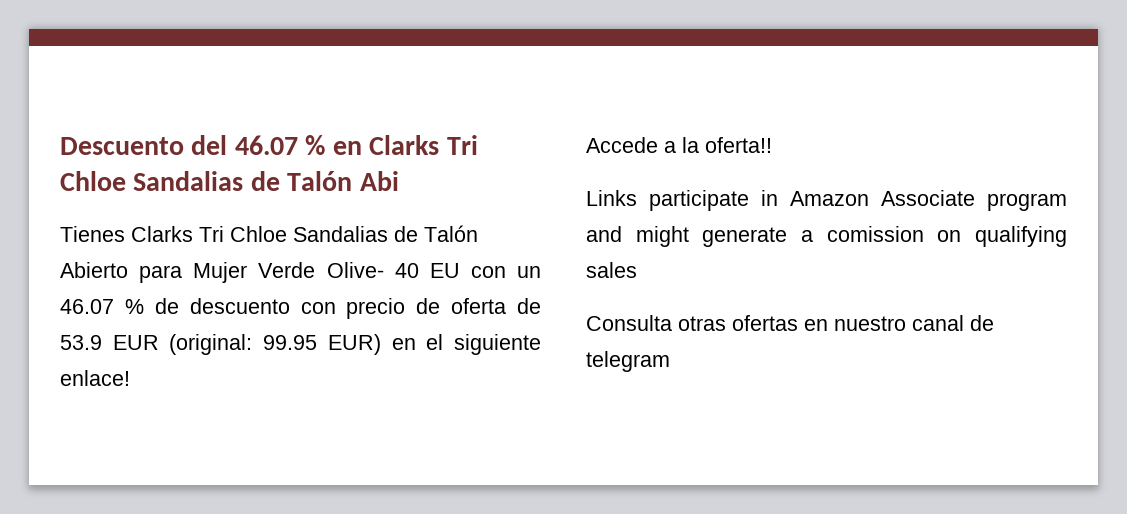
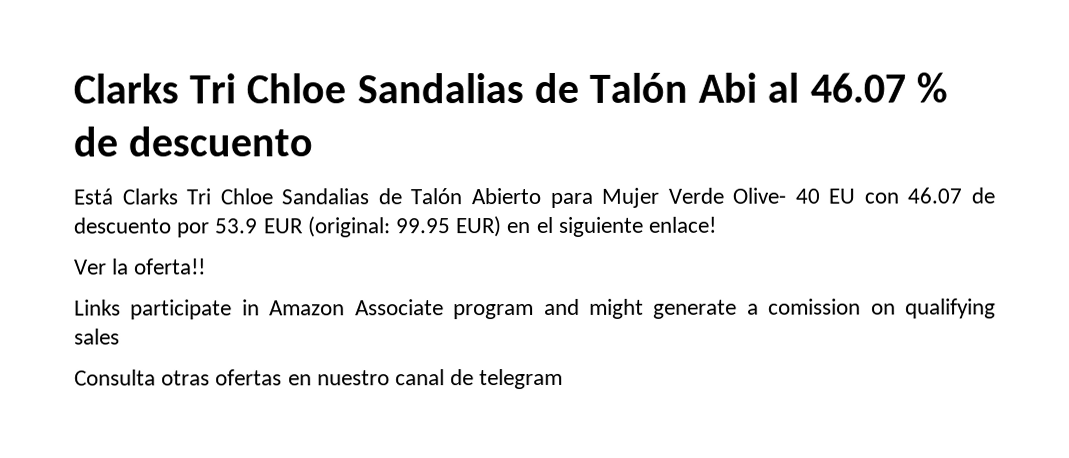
[60,135,362,155] Descuento del 46.07 % en -> (73, 88) none
[60,226,125,242] // Tienes -> [767,72,948,103] [73,126,314,157] [73,188,113,205] al 46.07 % de descuento // Está
[517,266,541,278] [60,298,541,319] un 46.07 % de descuento con precio de oferta de -> [907,187,995,204] [73,217,211,238] 46.07 de descuento por
[586,137,676,153] Accede a -> [74,259,107,275] Ver

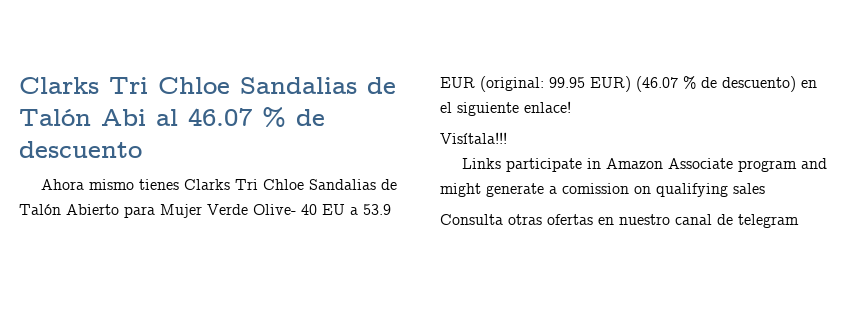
[73,188,113,205] Está -> [40,179,179,190] Ahora mismo tienes
[863,187,995,204] [73,217,211,238] con 46.07 de descuento por -> [350,207,358,215] a
(503, 227) none -> [636,76,796,92] (46.07 % de descuento)
[74,258,207,275] Ver la oferta!! -> [440,132,507,144] Visítala!!!

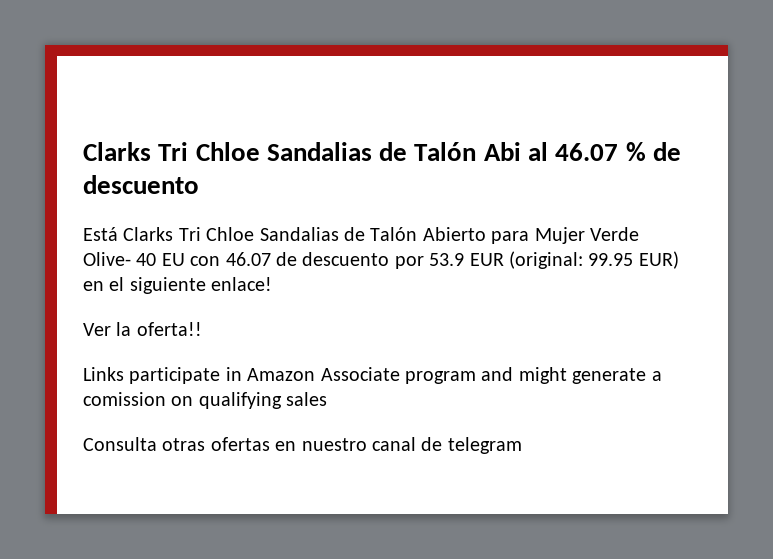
[40,179,179,190] Ahora mismo tienes -> [83,227,118,241] Está
[350,207,358,215] a -> [190,252,424,269] con 46.07 de descuento por
[636,76,796,92] (46.07 % de descuento) -> (679, 260) none
[440,132,507,144] Visítala!!! -> [83,322,202,336] Ver la oferta!!

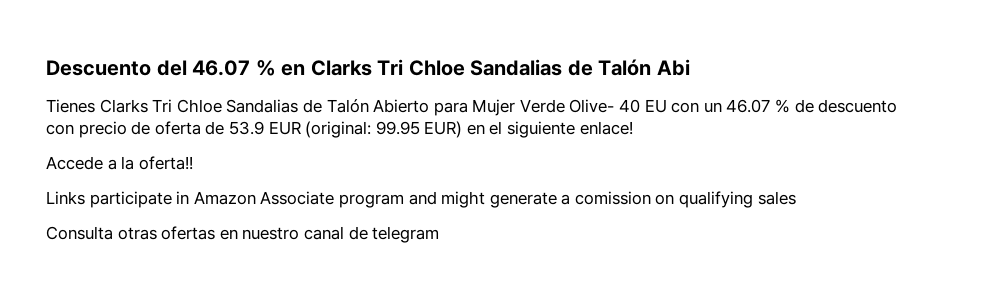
(83, 151) none -> [46,60,306,76] Descuento del 46.07 % en
[528,142,681,161] [83,175,199,194] [83,227,118,241] al 46.07 % de descuento // Está -> [46,99,95,113] // Tienes
[225,252,424,269] 46.07 de descuento por -> [703,99,898,113] [46,121,225,138] un 46.07 % de descuento con precio de oferta de
[83,323,111,336] Ver -> [46,156,117,170] Accede a

